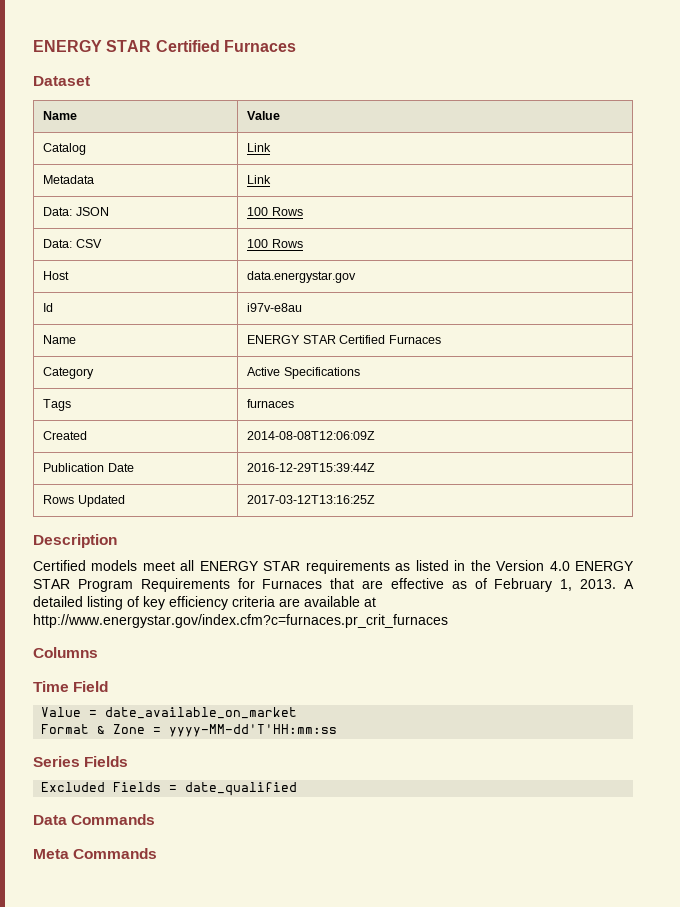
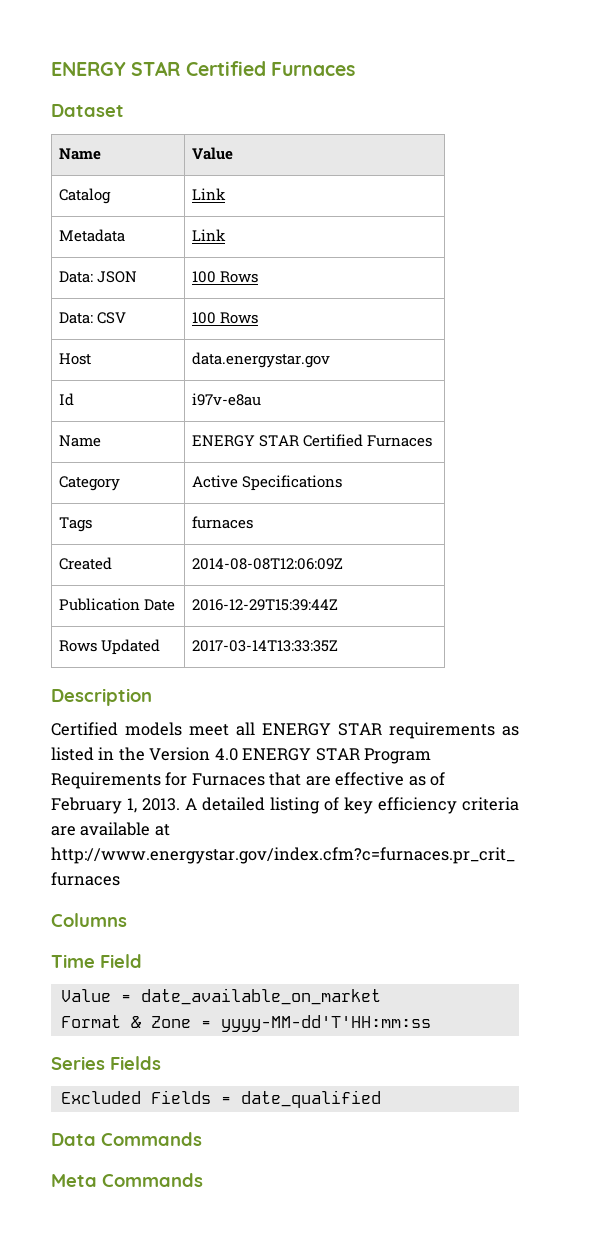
[247,495,376,504] 2017-03-12T13:16:25Z -> [191,640,338,652] 2017-03-14T13:33:35Z

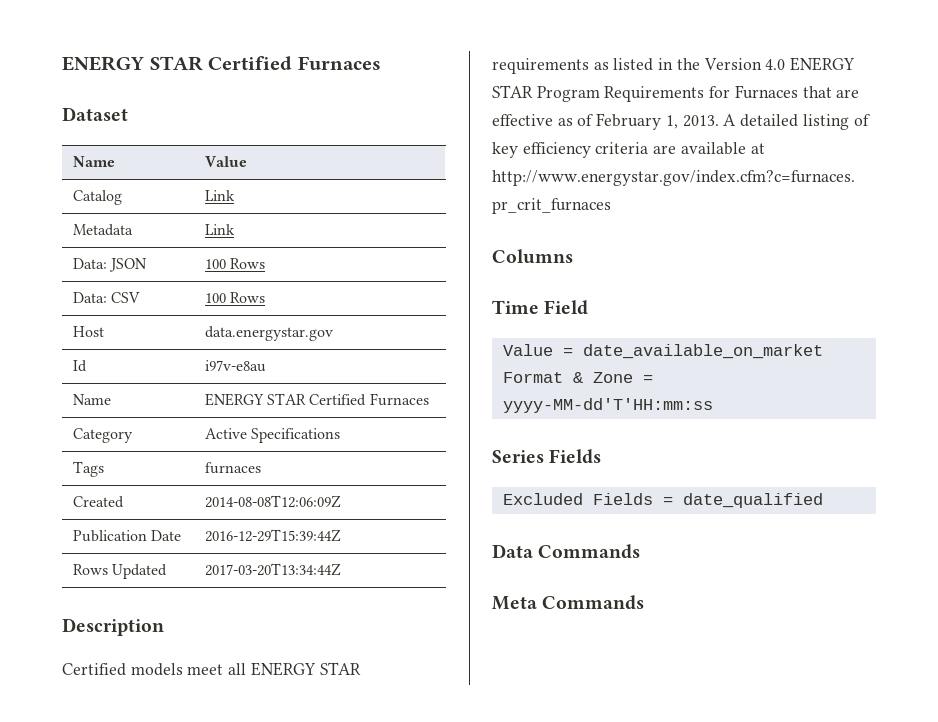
[191,640,338,652] 2017-03-14T13:33:35Z -> [204,563,341,576] 2017-03-20T13:34:44Z

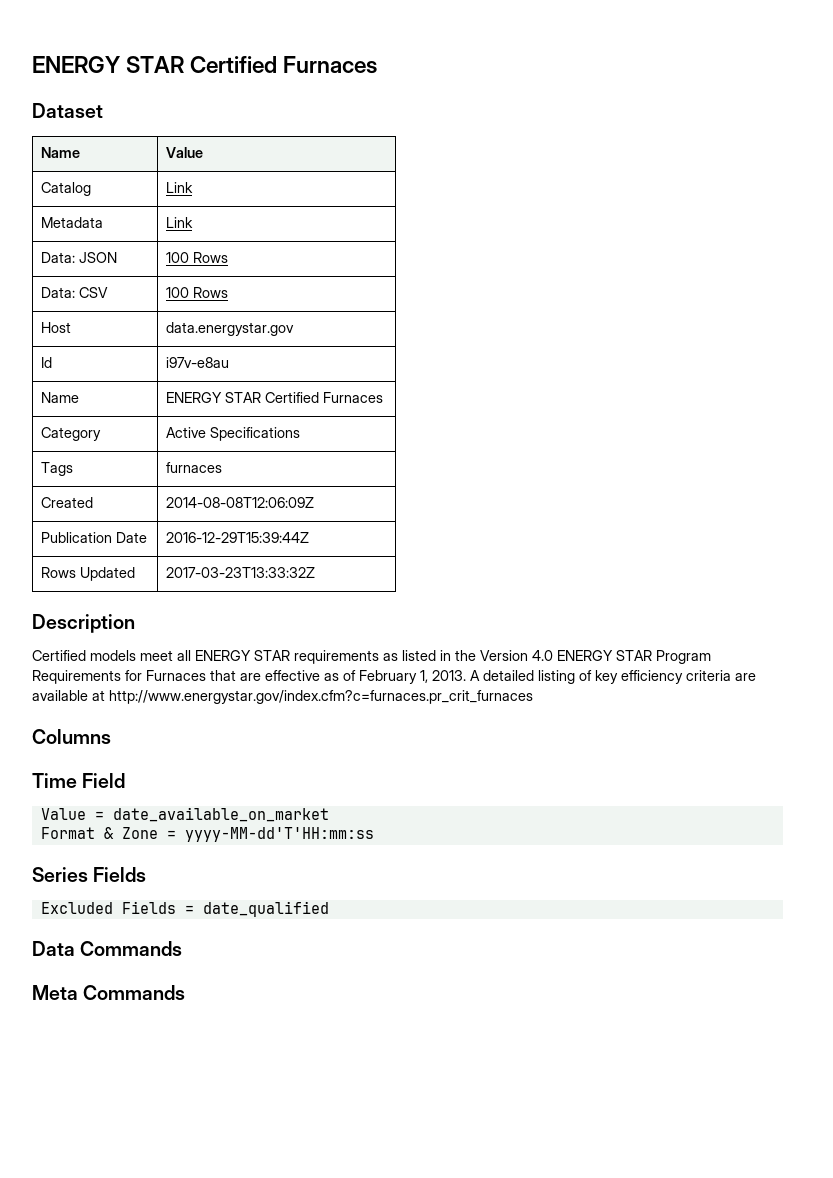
[204,563,341,576] 2017-03-20T13:34:44Z -> [165,567,315,578] 2017-03-23T13:33:32Z

